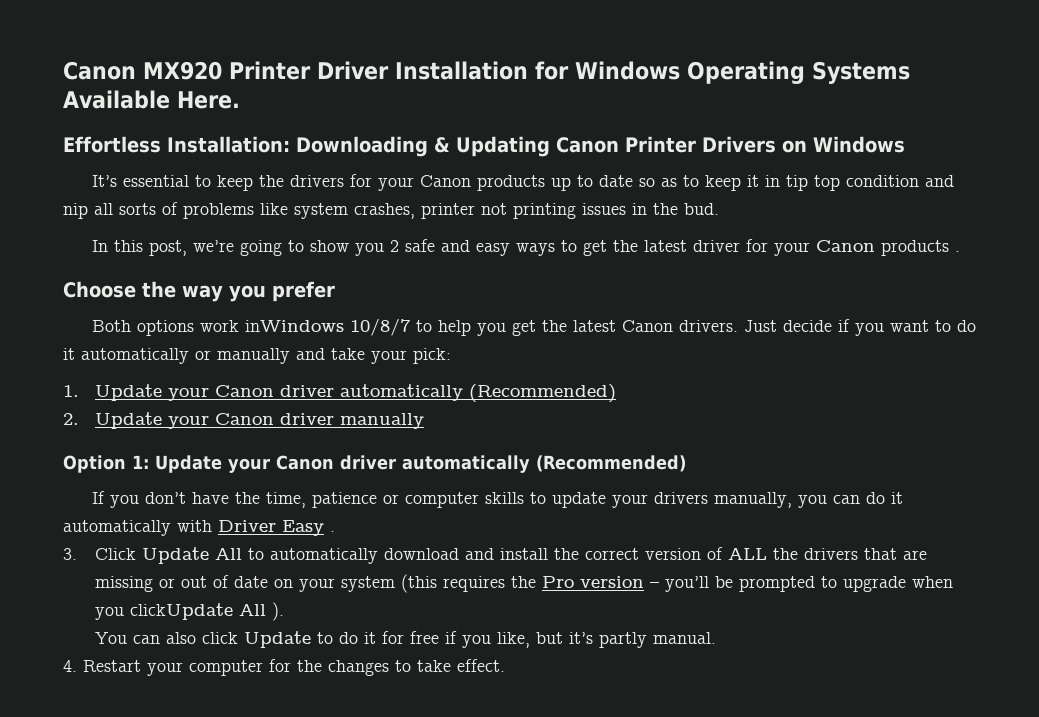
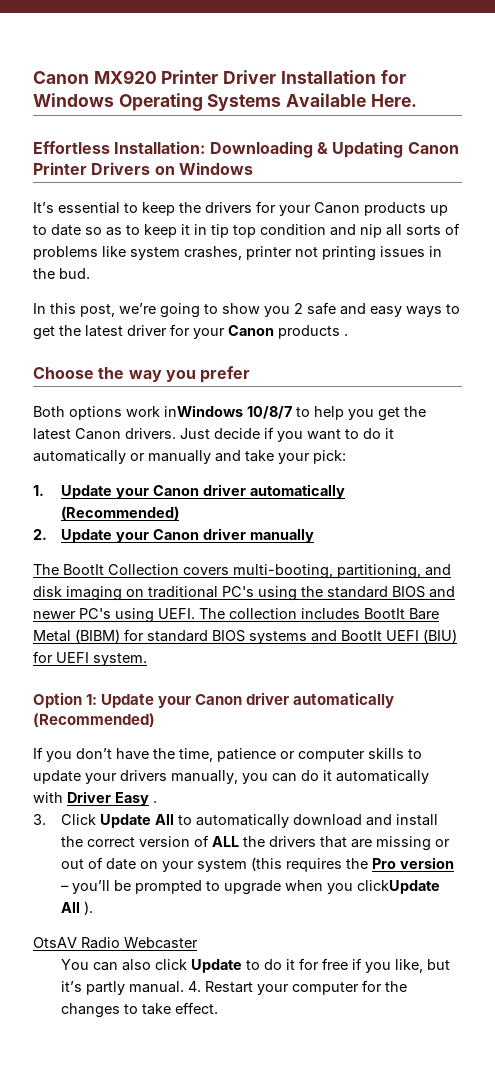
(425, 421) none -> [33,564,451,579] [33,586,455,601] [33,608,439,623] [33,629,457,644] [33,651,147,666] // The BootIt Collection covers multi-booting, partitioning, and disk imaging on traditional PC's using the standard BIOS and newer PC's using UEFI. The collection includes BootIt Bare Metal (BIBM) for standard BIOS systems and BootIt UEFI (BIU) for UEFI system.
(285, 611) none -> [33,937,198,949] // OtsAV Radio Webcaster
(717, 638) // -> (184, 987) none

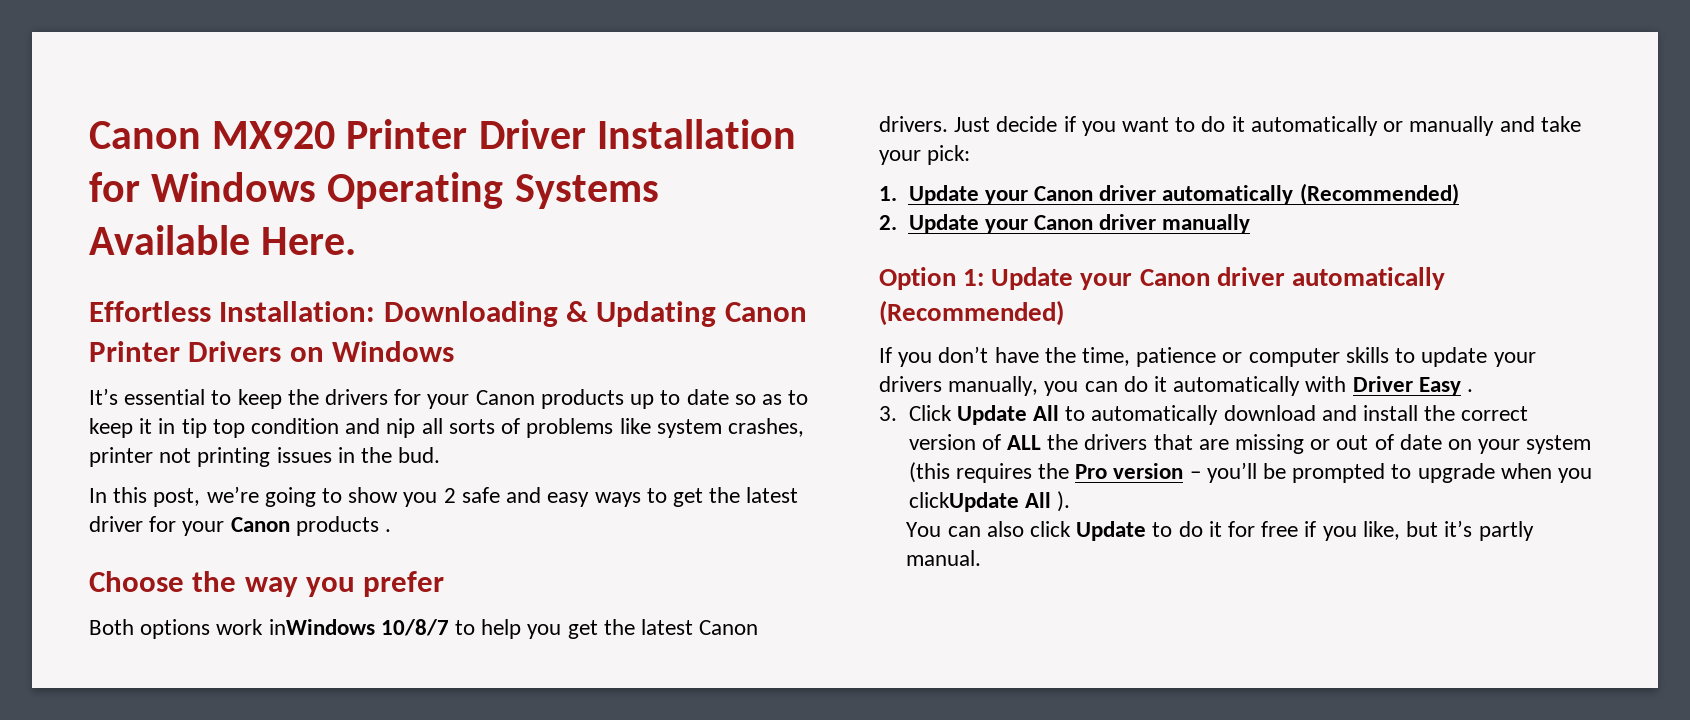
[33,564,451,579] [33,586,455,601] [33,608,439,623] [33,629,457,644] [33,651,147,666] // The BootIt Collection covers multi-booting, partitioning, and disk imaging on traditional PC's using the standard BIOS and newer PC's using UEFI. The collection includes BootIt Bare Metal (BIBM) for standard BIOS systems and BootIt UEFI (BIU) for UEFI system. -> (1251, 224) none
[33,937,198,949] // OtsAV Radio Webcaster -> (1070, 501) none
[187,980,407,995] [60,1002,218,1018] 4. Restart your computer for the changes to take effect. -> (982, 558) none

